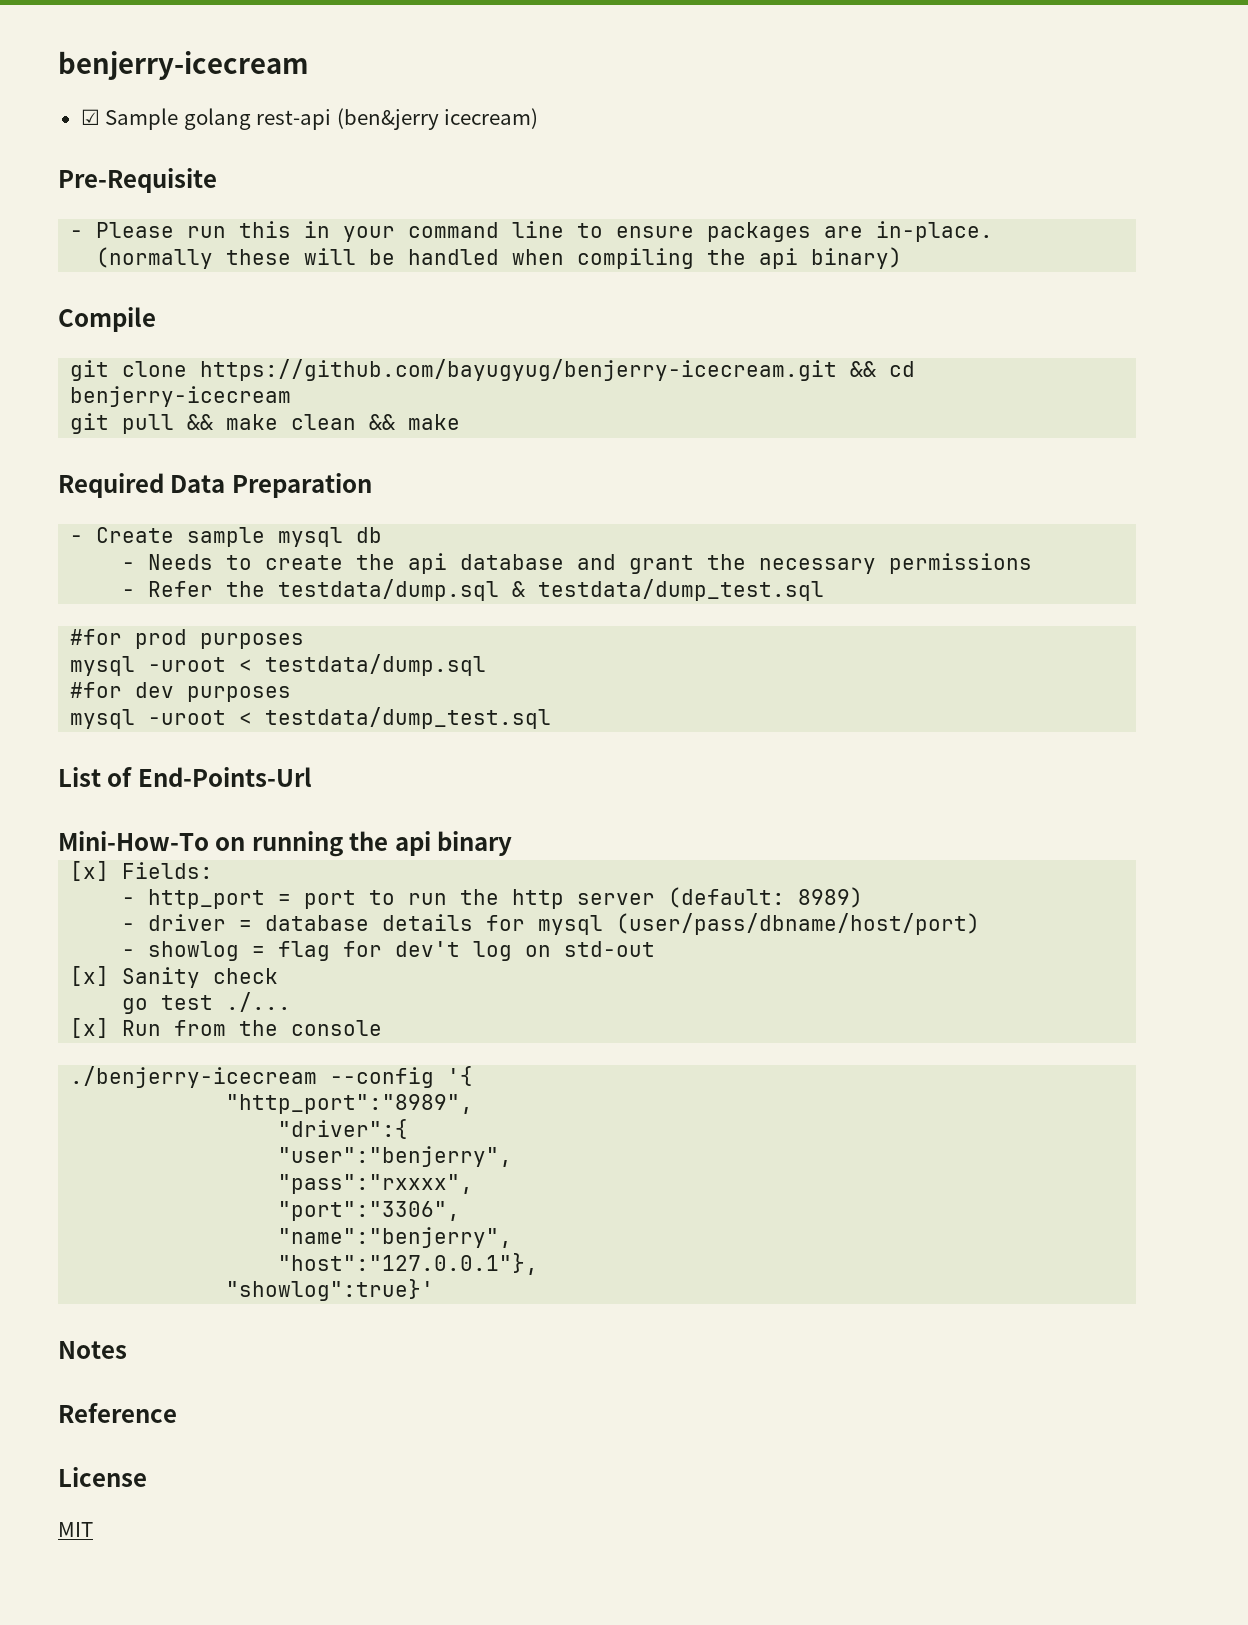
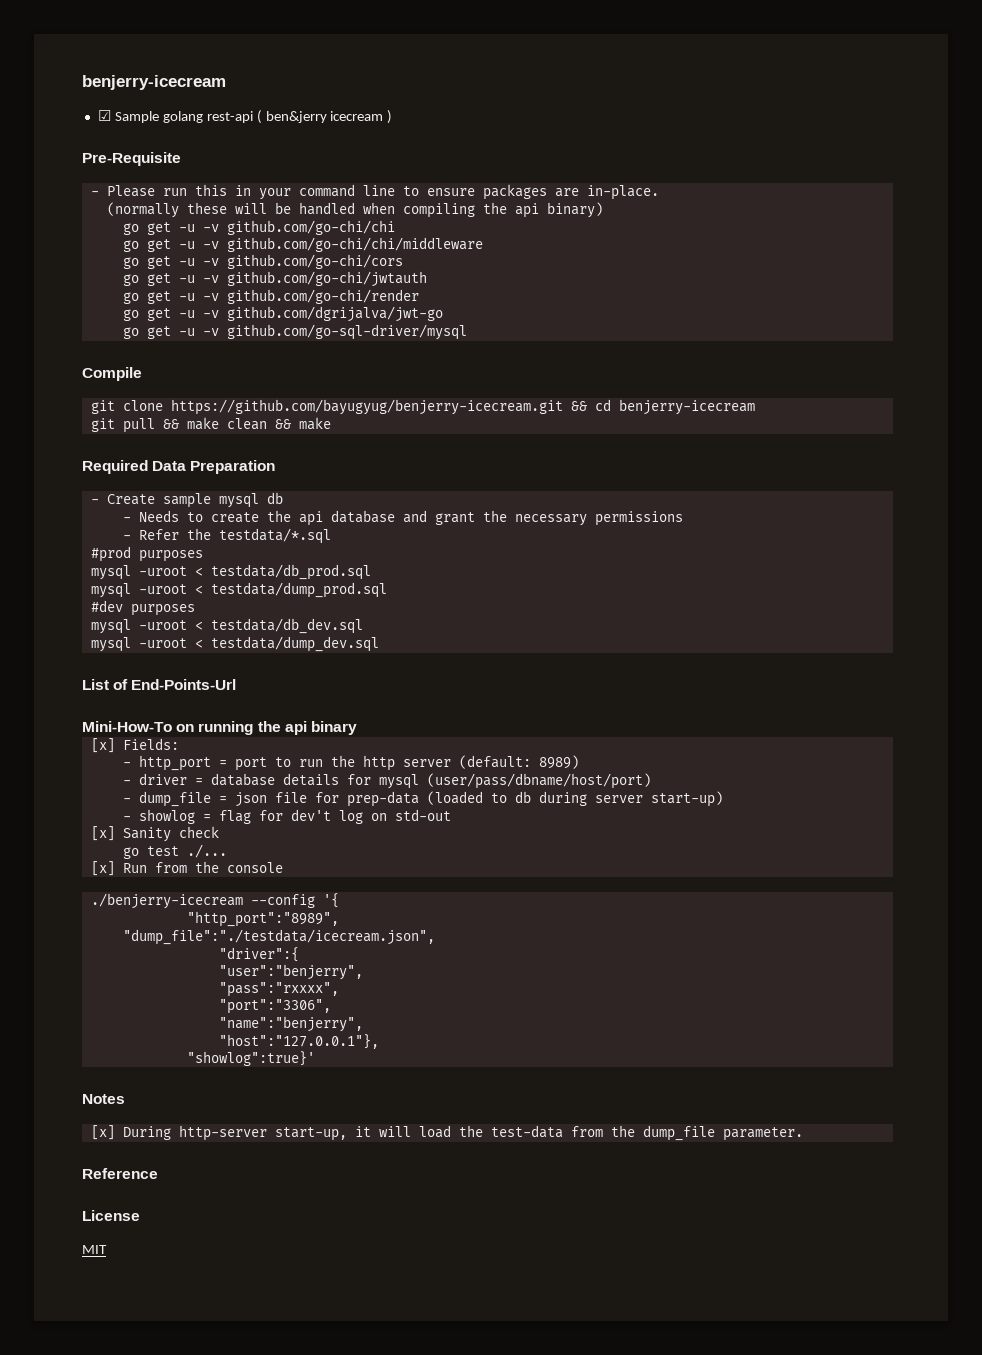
[336,108,539,130] (ben&jerry icecream) -> [256,110,393,124] ( ben&jerry icecream )
(903, 258) none -> [122,220,395,235] [122,237,483,252] [122,254,403,269] [122,271,427,287] [122,289,419,304] [122,306,443,322] [122,324,467,340] // go get -u -v github.com/go-chi/chi // go get -u -v github.com/go-chi/chi/middleware // go get -u -v github.com/go-chi/cors // go get -u -v github.com/go-chi/jwtauth // go get -u -v github.com/go-chi/render // go get -u -v github.com/dgrijalva/jwt-go // go get -u -v github.com/go-sql-driver/mysql
[278,579,825,601] [70,629,305,649] [70,654,487,676] [70,682,292,702] [70,707,552,729] testdata/dump.sql & testdata/dump_test.sql // #for prod purposes // mysql -uroot < testdata/dump.sql // #for dev purposes // mysql -uroot < testdata/dump_test.sql -> [218,528,331,544] [90,546,203,562] [90,564,371,580] [90,582,387,598] [90,600,195,616] [90,618,363,634] [90,636,379,652] testdata/*.sql // #prod purposes // mysql -uroot < testdata/db_prod.sql // mysql -uroot < testdata/dump_prod.sql // #dev purposes // mysql -uroot < testdata/db_dev.sql // mysql -uroot < testdata/dump_dev.sql
(981, 924) none -> [122,791,723,807] // - dump_file = json file for prep-data (loaded to db during server start-up)
(474, 1104) none -> [122,929,435,945] // "dump_file":"./testdata/icecream.json",
(127, 1350) none -> [90,1125,803,1141] // [x] During http-server start-up, it will load the test-data from the dump_file parameter.

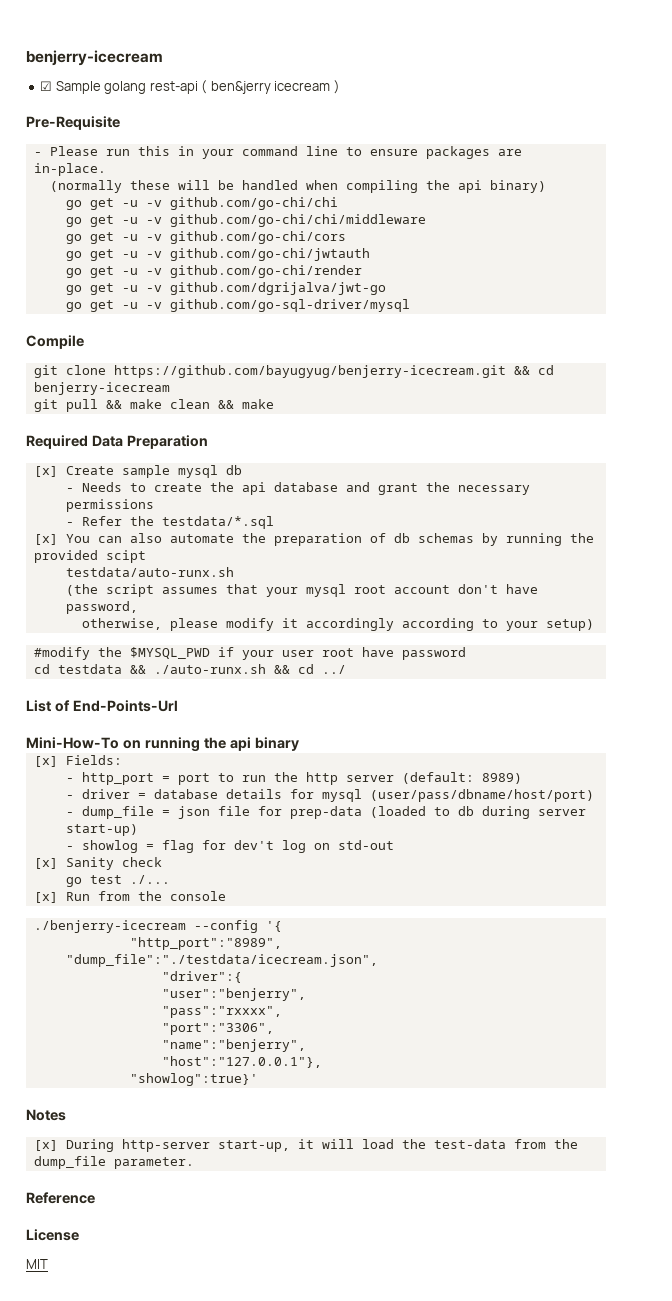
[90,499,99,504] - -> [33,466,58,477] [x]
[90,546,203,562] [90,564,371,580] [90,582,387,598] [90,600,195,616] [90,618,363,634] [90,636,379,652] #prod purposes // mysql -uroot < testdata/db_prod.sql // mysql -uroot < testdata/dump_prod.sql // #dev purposes // mysql -uroot < testdata/db_dev.sql // mysql -uroot < testdata/dump_dev.sql -> [33,533,594,546] [33,550,146,563] [65,567,234,577] [65,584,538,597] [65,601,138,614] [81,618,594,631] [33,647,466,660] [33,664,346,674] [x] You can also automate the preparation of db schemas by running the provided scipt // testdata/auto-runx.sh // (the script assumes that your mysql root account don't have password, // otherwise, please modify it accordingly according to your setup) // #modify the $MYSQL_PWD if your user root have password // cd testdata && ./auto-runx.sh && cd ../

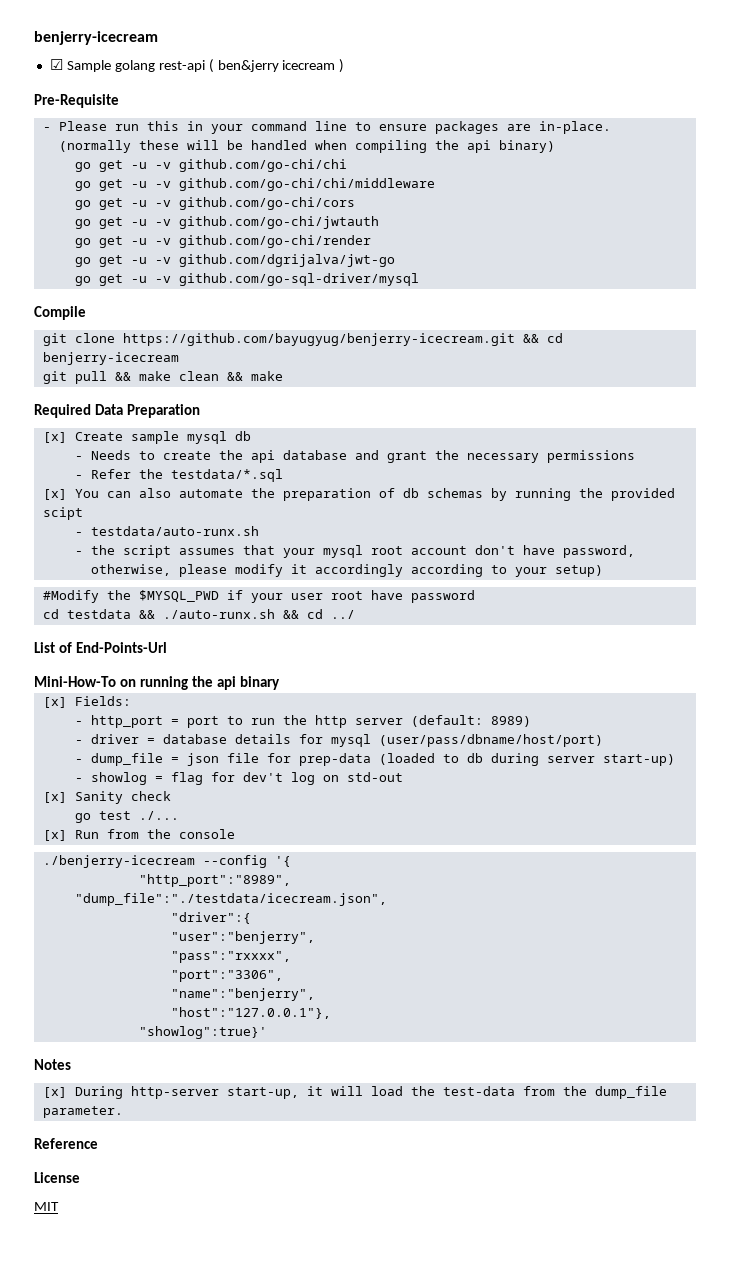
(146, 556) none -> [74,532,83,536] -
[65,584,98,596] (the -> [74,545,115,555] - the
[33,647,90,660] #modify -> [42,590,99,603] #Modify

